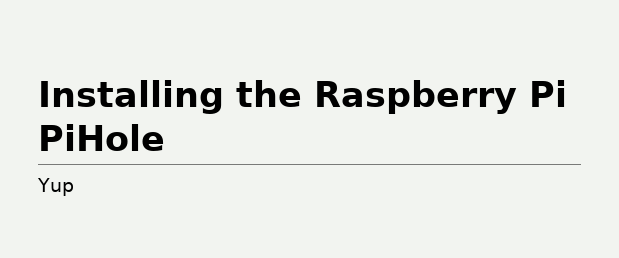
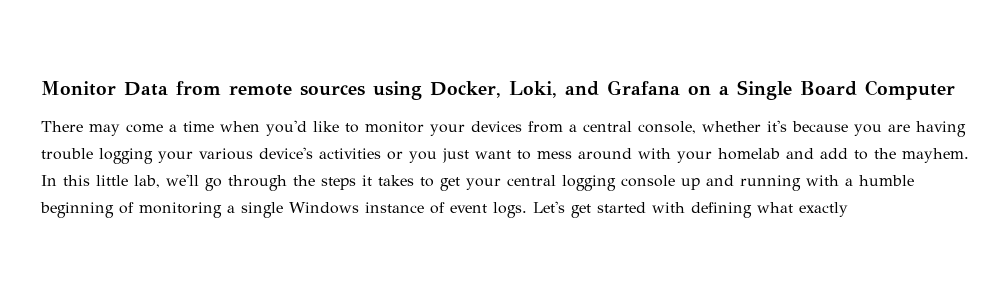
[38,80,567,114] [38,124,165,151] [37,178,74,196] Installing the Raspberry Pi PiHole // Yup -> [41,80,955,100] [41,120,966,137] [41,147,969,164] [41,174,914,191] [40,201,848,218] Monitor Data from remote sources using Docker, Loki, and Grafana on a Single Board Computer // There may come a time when you'd like to monitor your devices from a central console, whether it's because you are having trouble logging your various device's activities or you just want to mess around with your homelab and add to the mayhem. In this little lab, we'll go through the steps it takes to get your central logging console up and running with a humble beginning of monitoring a single Windows instance of event logs. Let's get started with defining what exactly

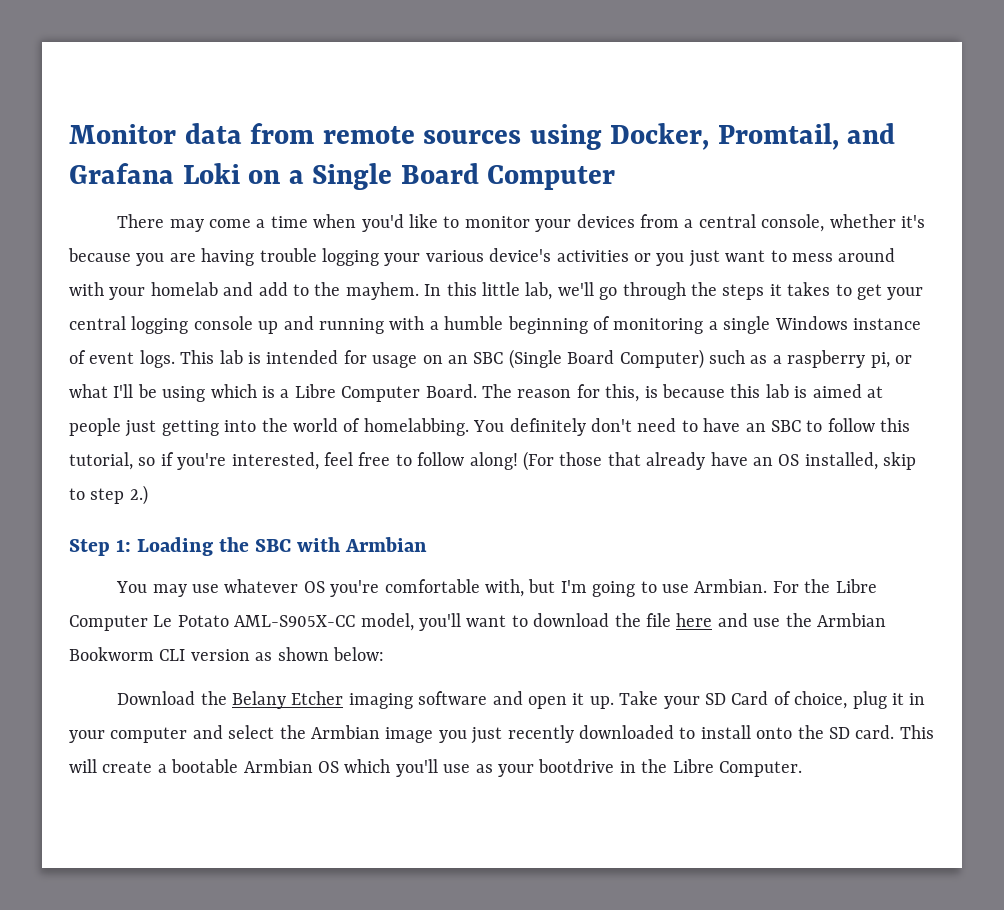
[124,82,168,96] Data -> [184,123,242,144] data
[508,81,557,98] Loki, -> [717,123,839,150] Promtail,
(680, 87) none -> [182,163,240,184] Loki
[533,201,848,218] Let's get started with defining what exactly -> [180,349,912,369] [69,384,883,402] [69,418,911,437] [69,451,917,471] [69,485,148,505] [69,537,428,556] [116,579,877,597] [69,613,886,631] [69,647,384,661] [117,691,926,709] [69,725,934,744] [69,759,802,777] This lab is intended for usage on an SBC (Single Board Computer) such as a raspberry pi, or what I'll be using which is a Libre Computer Board. The reason for this, is because this lab is aimed at people just getting into the world of homelabbing. You definitely don't need to have an SBC to follow this tutorial, so if you're interested, feel free to follow along! (For those that already have an OS installed, skip to step 2.) // Step 1: Loading the SBC with Armbian // You may use whatever OS you're comfortable with, but I'm going to use Armbian. For the Libre Computer Le Potato AML-S905X-CC model, you'll want to download the file here and use the Armbian Bookworm CLI version as shown below: // Download the Belany Etcher imaging software and open it up. Take your SD Card of choice, plug it in your computer and select the Armbian image you just recently downloaded to install onto the SD card. This will create a bootable Armbian OS which you'll use as your bootdrive in the Libre Computer.

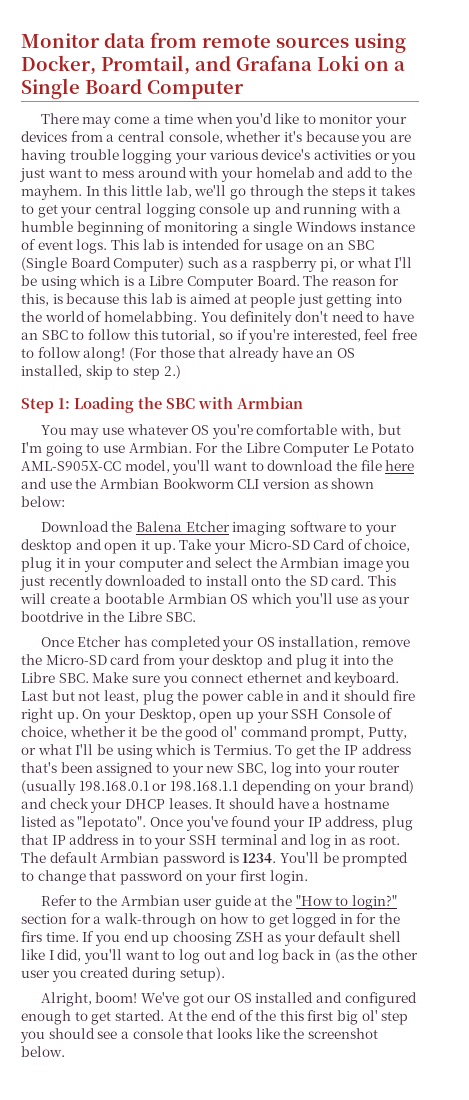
[232,691,287,709] Belany -> [135,521,182,532] Balena
(488, 698) none -> [349,522,398,536] [21,539,72,554] to your desktop
[705,693,727,705] SD -> [248,540,310,550] Micro-SD
[718,761,802,777] Computer. -> [165,612,196,622] [40,636,411,651] [21,654,394,669] [21,672,400,687] [21,690,415,705] [21,708,394,723] [21,726,407,741] [21,744,411,759] [21,762,401,777] [21,780,414,795] [21,798,389,813] [21,816,413,831] [21,834,400,849] [21,852,409,867] [21,870,308,885] [40,895,398,910] [21,913,401,928] [21,931,402,946] [21,949,419,964] [21,967,225,982] [40,992,417,1007] [21,1010,409,1025] [20,1028,378,1043] [21,1046,65,1057] SBC. // Once Etcher has completed your OS installation, remove the Micro-SD card from your desktop and plug it into the Libre SBC. Make sure you connect ethernet and keyboard. Last but not least, plug the power cable in and it should fire right up. On your Desktop, open up your SSH Console of choice, whether it be the good ol' command prompt, Putty, or what I'll be using which is Termius. To get the IP address that's been assigned to your new SBC, log into your router (usually 198.168.0.1 or 198.168.1.1 depending on your brand) and check your DHCP leases. It should have a hostname listed as "lepotato". Once you've found your IP address, plug that IP address in to your SSH terminal and log in as root. The default Armbian password is 1234. You'll be prompted to change that password on your first login. // Refer to the Armbian user guide at the "How to login?" section for a walk-through on how to get logged in for the firs time. If you end up choosing ZSH as your default shell like I did, you'll want to log out and log back in (as the other user you created during setup). // Alright, boom! We've got our OS installed and configured enough to get started. At the end of the this first big ol' step you should see a console that looks like the screenshot below.

